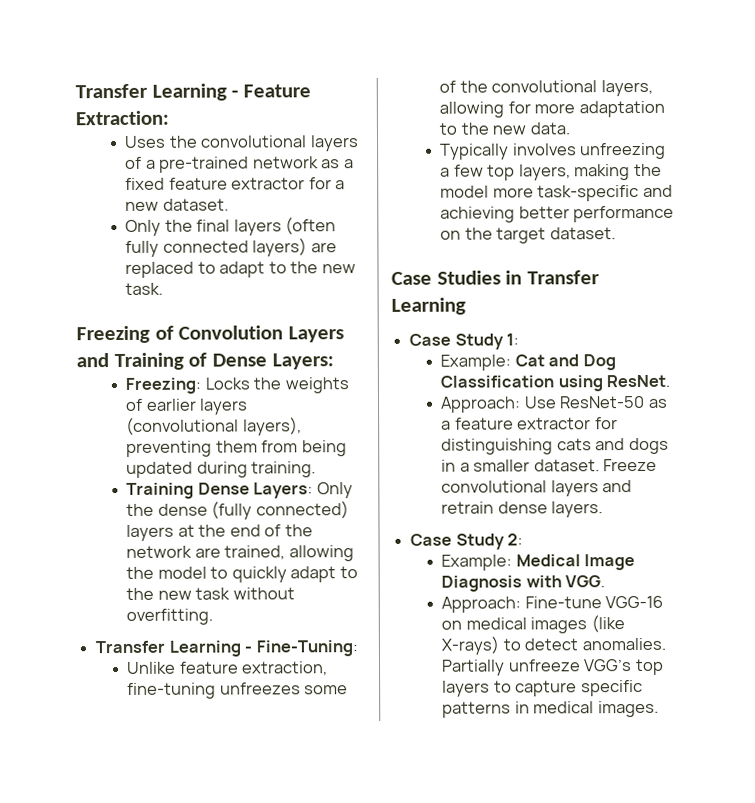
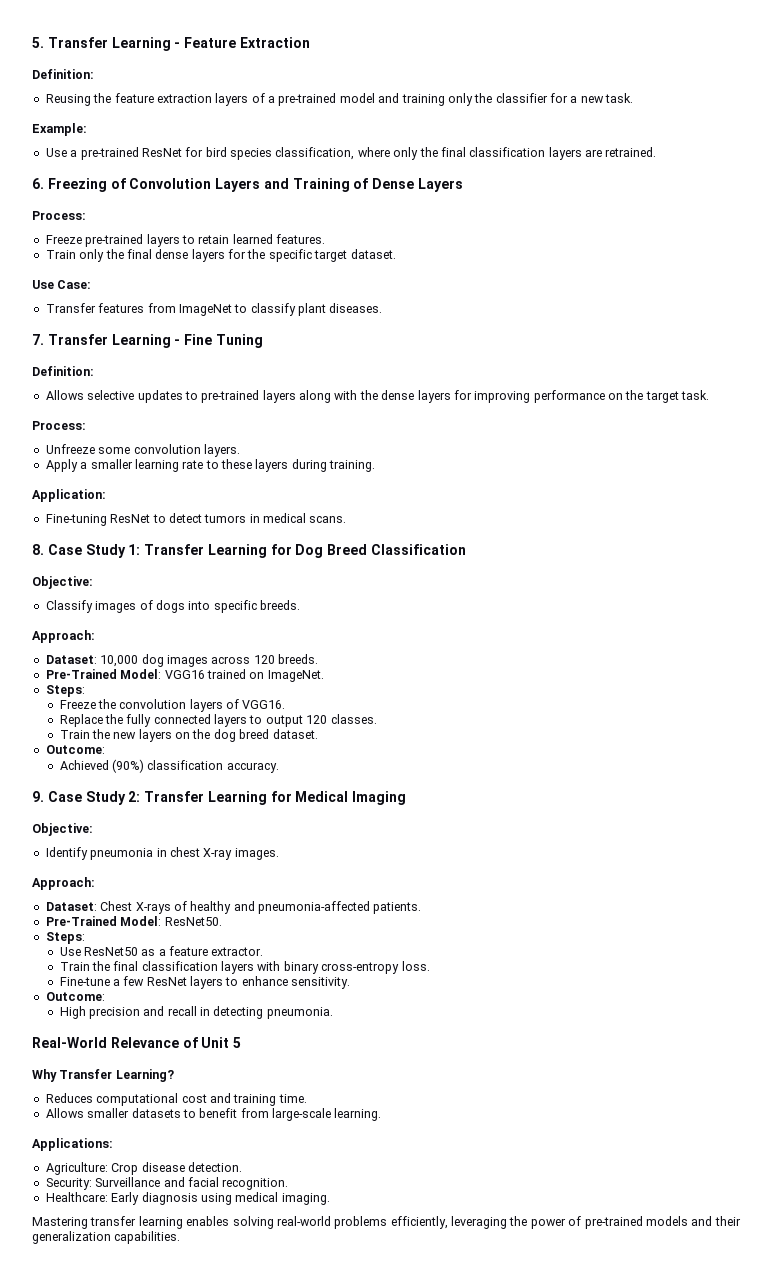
(75, 91) none -> [32,37,44,48] 5.
[75,110,169,126] [124,135,359,152] [125,156,354,173] [125,177,346,190] [125,198,229,211] [125,217,337,236] [125,238,337,257] [125,261,356,278] [125,282,164,295] Extraction: // Uses the convolutional layers of a pre-trained network as a fixed feature extractor for a new dataset. // Only the final layers (often fully connected layers) are replaced to adapt to the new task. // -> [239,37,310,48] [32,69,94,79] [45,93,634,106] [32,123,87,136] [45,147,657,160] [32,178,44,189] Extraction // Definition: // Reusing the feature extraction layers of a pre-trained model and training only the classifier for a new task. // Example: // Use a pre-trained ResNet for bird species classification, where only the final classification layers are retrained. // 6.
[271,353,334,370] [125,377,349,394] [125,398,249,415] [126,417,302,436] [126,440,347,457] [126,461,317,478] [126,482,353,499] [126,501,349,520] [126,524,313,541] [126,545,354,562] [126,566,358,583] [126,587,295,600] [126,608,214,625] [95,640,358,657] [126,661,329,676] [127,682,349,699] [439,79,653,97] [439,100,665,118] [439,122,570,135] [440,142,667,160] [440,163,662,181] [440,184,673,202] [440,205,675,223] [440,227,616,244] [391,270,601,285] [391,297,466,315] [409,333,520,350] [440,354,616,371] [440,374,671,392] [440,395,668,413] [441,417,618,430] [441,437,669,455] [441,458,658,472] [441,480,633,497] [441,501,604,518] [410,533,524,550] [441,554,636,571] [441,575,606,592] [441,595,664,613] [441,615,625,634] [441,636,666,655] [441,658,664,676] [442,679,643,697] [442,700,659,718] Layers: // Freezing: Locks the weights of earlier layers (convolutional layers), preventing them from being updated during training. // Training Dense Layers: Only the dense (fully connected) layers at the end of the network are trained, allowing the model to quickly adapt to the new task without overfitting. // Transfer Learning - Fine-Tuning: // Unlike feature extraction, fine-tuning unfreezes some of the convolutional layers, allowing for more adaptation to the new data. // Typically involves unfreezing a few top layers, making the model more task-specific and achieving better performance on the target dataset. // Case Studies in Transfer Learning // Case Study 1: // Example: Cat and Dog Classification using ResNet. // Approach: Use ResNet-50 as a feature extractor for distinguishing cats and dogs in a smaller dataset. Freeze convolutional layers and retrain dense layers. // Case Study 2: // Example: Medical Image Diagnosis with VGG. // Approach: Fine-tune VGG-16 on medical images (like X-rays) to detect anomalies. Partially unfreeze VGG’s top layers to capture specific patterns in medical images. -> [418,178,464,192] [32,211,86,220] [45,234,325,247] [45,249,396,262] [32,280,92,289] [45,303,383,316] [32,334,263,348] [32,366,94,376] [45,390,710,403] [32,421,86,430] [45,444,240,457] [45,459,376,472] [32,489,106,502] [45,513,347,526] [32,544,467,558] [32,576,93,589] [45,600,300,613] [32,630,95,643] [45,654,318,667] [45,669,324,682] [45,685,85,697] [59,699,286,712] [59,714,377,727] [59,729,318,742] [45,745,105,754] [59,759,279,773] [32,791,407,805] [32,823,93,836] [45,847,279,860] [32,877,95,890] [45,901,422,914] [45,916,222,926] [45,932,85,944] [59,946,264,956] [59,961,430,974] [59,976,351,989] [45,992,105,1001] [59,1006,333,1019] [32,1037,242,1048] [32,1069,174,1082] [45,1093,307,1106] [45,1108,382,1121] [32,1138,113,1151] [45,1162,242,1175] [45,1177,289,1190] [45,1192,330,1205] [32,1216,741,1229] [32,1231,181,1244] Layers // Process: // Freeze pre-trained layers to retain learned features. // Train only the final dense layers for the specific target dataset. // Use Case: // Transfer features from ImageNet to classify plant diseases. // 7. Transfer Learning - Fine Tuning // Definition: // Allows selective updates to pre-trained layers along with the dense layers for improving performance on the target task. // Process: // Unfreeze some convolution layers. // Apply a smaller learning rate to these layers during training. // Application: // Fine-tuning ResNet to detect tumors in medical scans. // 8. Case Study 1: Transfer Learning for Dog Breed Classification // Objective: // Classify images of dogs into specific breeds. // Approach: // Dataset: 10,000 dog images across 120 breeds. // Pre-Trained Model: VGG16 trained on ImageNet. // Steps: // Freeze the convolution layers of VGG16. // Replace the fully connected layers to output 120 classes. // Train the new layers on the dog breed dataset. // Outcome: // Achieved (90%) classification accuracy. // 9. Case Study 2: Transfer Learning for Medical Imaging // Objective: // Identify pneumonia in chest X-ray images. // Approach: // Dataset: Chest X-rays of healthy and pneumonia-affected patients. // Pre-Trained Model: ResNet50. // Steps: // Use ResNet50 as a feature extractor. // Train the final classification layers with binary cross-entropy loss. // Fine-tune a few ResNet layers to enhance sensitivity. // Outcome: // High precision and recall in detecting pneumonia. // Real-World Relevance of Unit 5 // Why Transfer Learning? // Reduces computational cost and training time. // Allows smaller datasets to benefit from large-scale learning. // Applications: // Agriculture: Crop disease detection. // Security: Surveillance and facial recognition. // Healthcare: Early diagnosis using medical imaging. // Mastering transfer learning enables solving real-world problems efficiently, leveraging the power of pre-trained models and their generalization capabilities.

